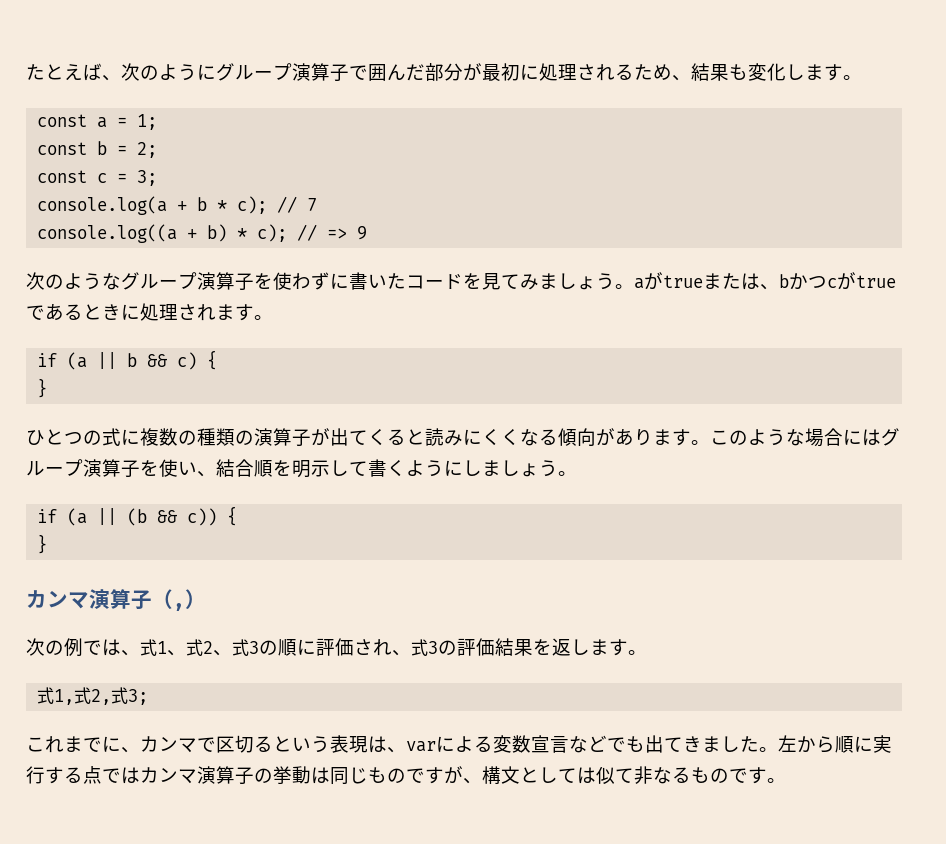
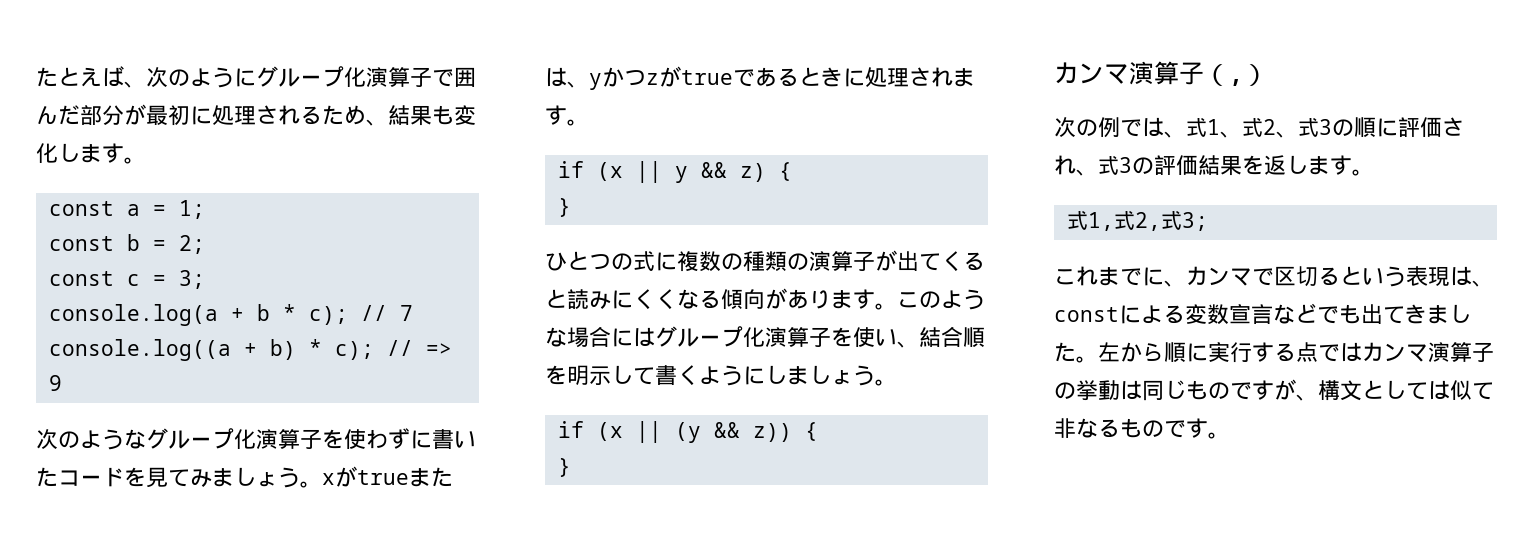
(292, 71) none -> [344,67,366,87] 化
(197, 280) none -> [234,429,256,449] 化
[634,278,644,289] a -> [322,473,335,485] x
[779,273,837,290] bかつc -> [589,67,659,90] yかつz
[67,352,198,370] (a || b && c) -> [597,161,767,183] (x || y && z)
(83, 467) none -> [743,327,765,347] 化
[67,508,218,526] (a || (b && c)) -> [597,421,793,443] (x || (y && z))
[406,741,436,752] var -> [1054,307,1119,322] const

